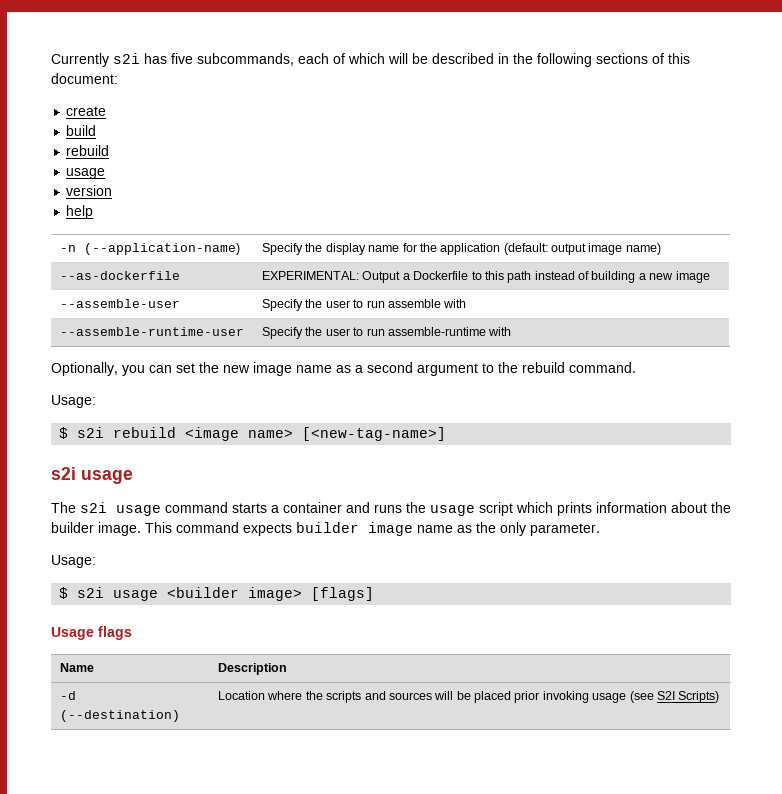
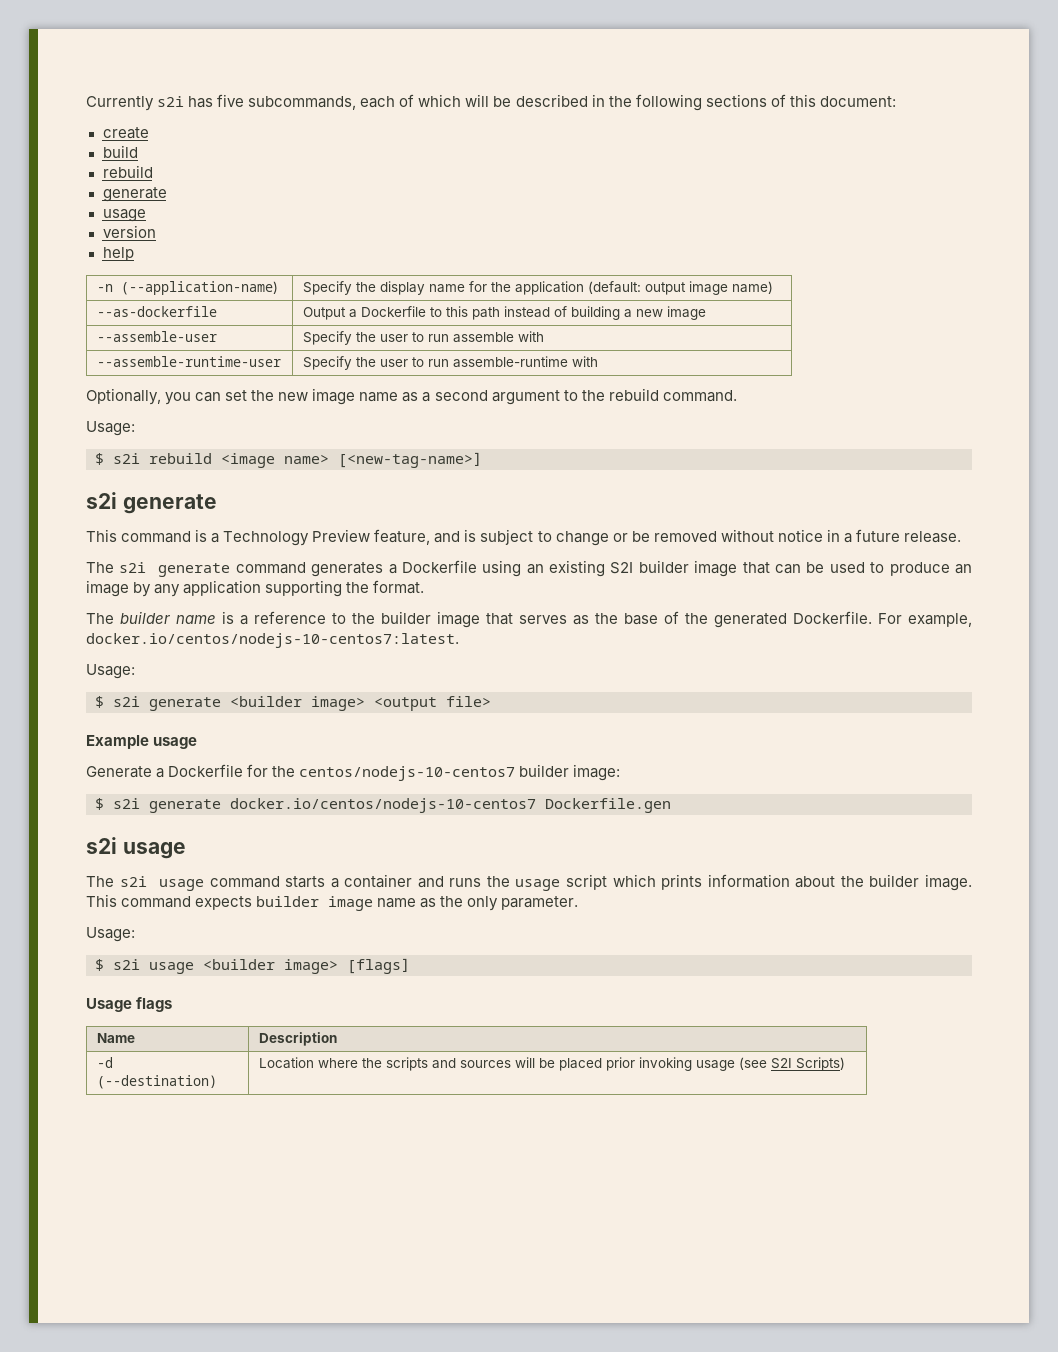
(110, 150) none -> [102,187,167,202] // generate
[262,271,360,280] EXPERIMENTAL: -> (217, 311) none
(447, 434) none -> [86,492,217,514] [86,529,961,546] [86,560,973,577] [86,580,425,597] [86,611,972,628] [86,633,459,648] [86,664,135,679] [95,696,491,711] [86,735,198,749] [86,764,621,781] [95,798,671,813] // s2i generate // This command is a Technology Preview feature, and is subject to change or be removed without notice in a future release. // The s2i generate command generates a Dockerfile using an existing S2I builder image that can be used to produce an image by any application supporting the format. // The builder name is a reference to the builder image that serves as the base of the generated Dockerfile. For example, docker.io/centos/nodejs-10-centos7:latest. // Usage: // $ s2i generate <builder image> <output file> // Example usage // Generate a Dockerfile for the centos/nodejs-10-centos7 builder image: // $ s2i generate docker.io/centos/nodejs-10-centos7 Dockerfile.gen

